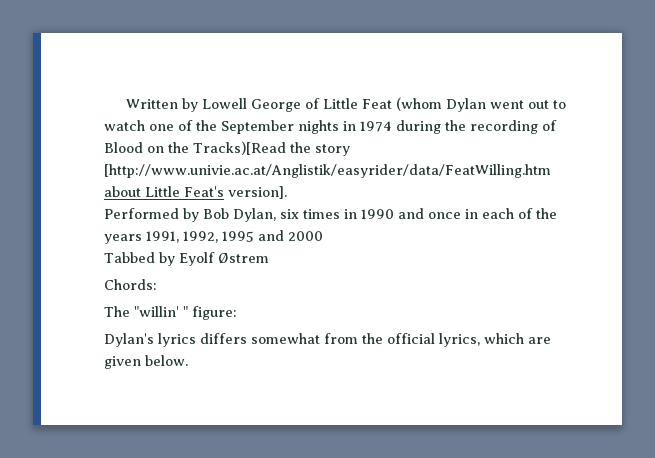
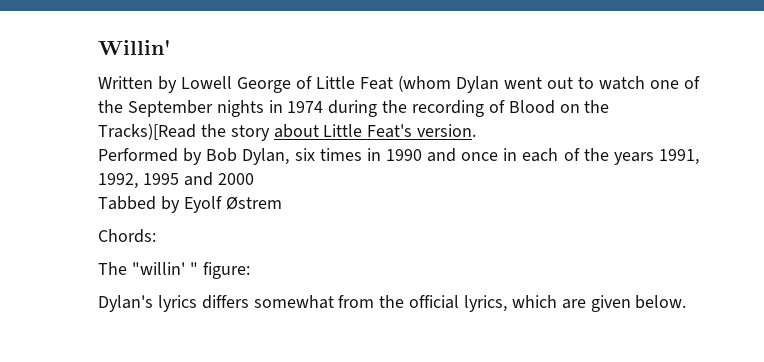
(126, 104) none -> [98,40,171,55] Willin' //
[104,164,551,178] [http://www.univie.ac.at/Anglistik/easyrider/data/FeatWilling.htm -> (270, 133) none
[228,186,287,199] version]. -> [417,124,477,137] version.

